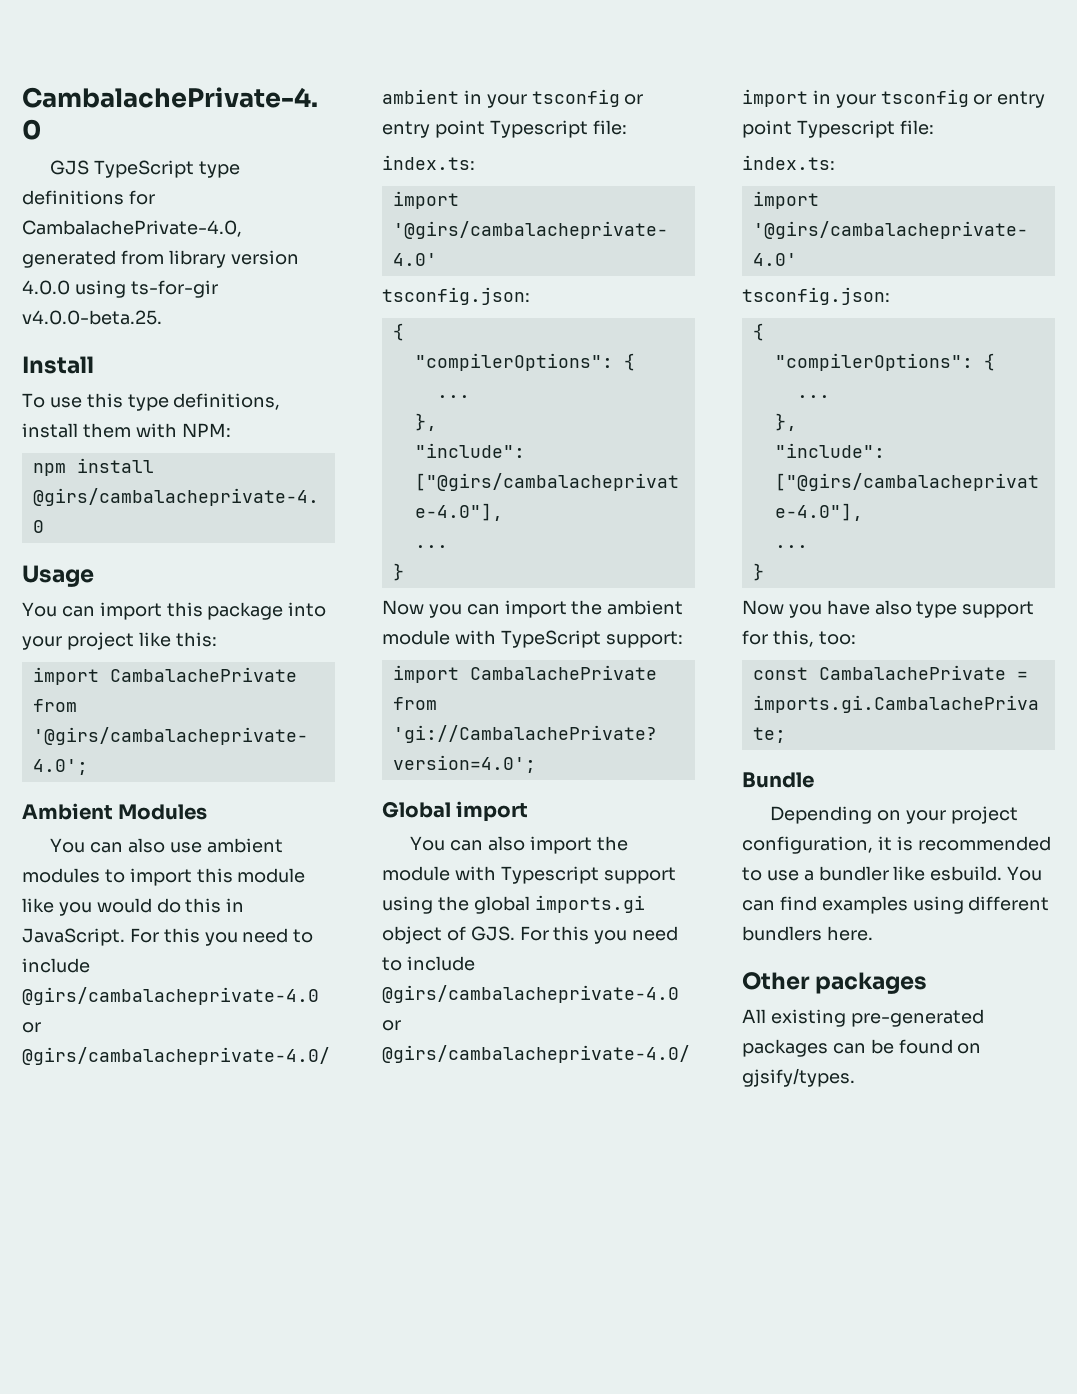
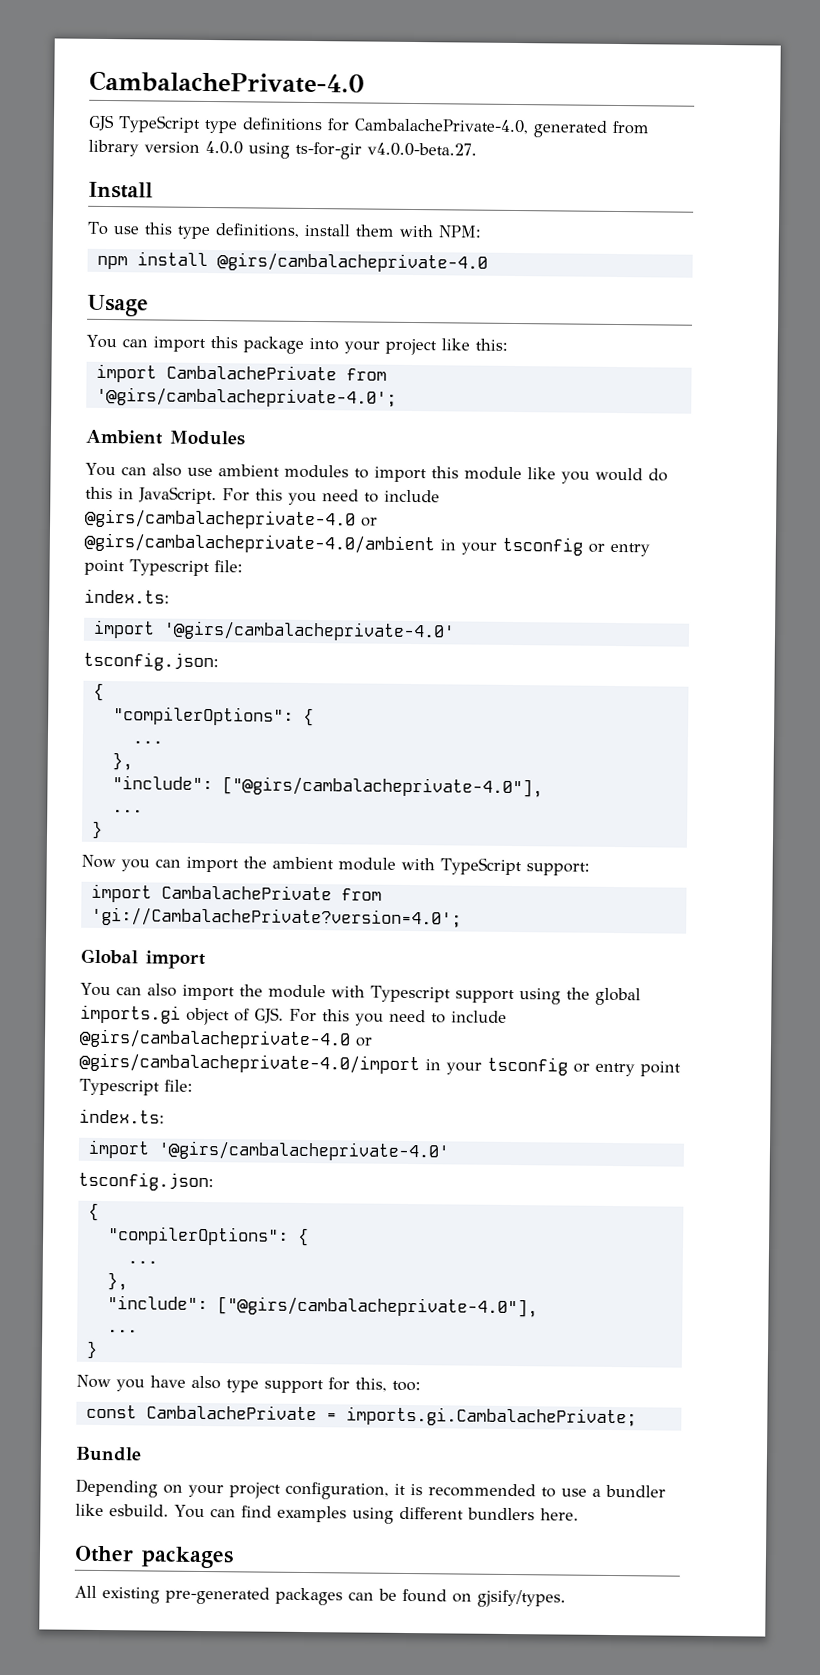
[22,310,162,325] v4.0.0-beta.25. -> [367,142,477,157] v4.0.0-beta.27.

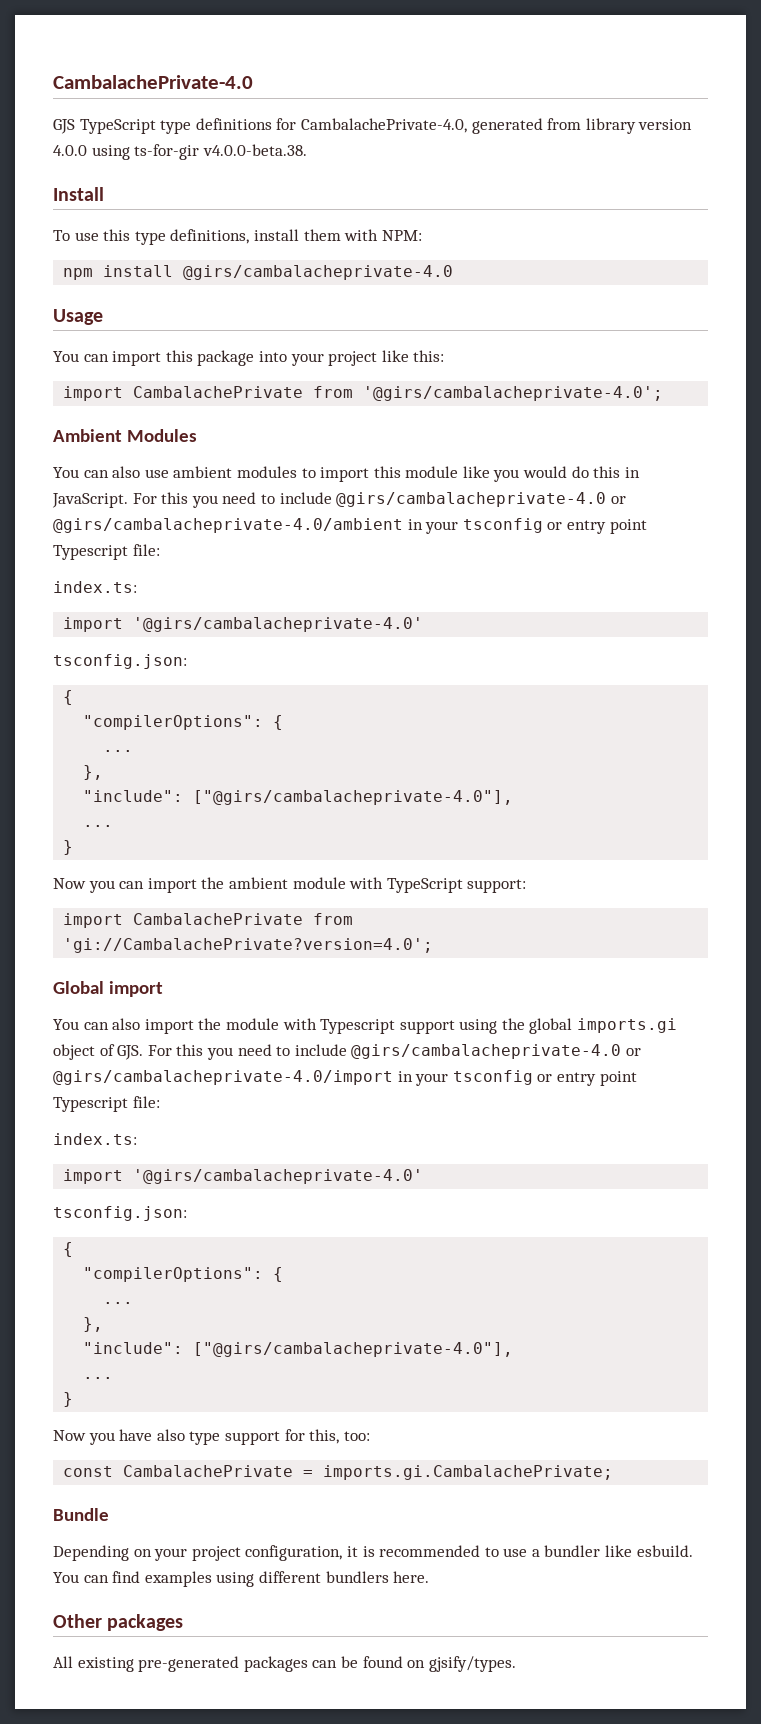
[367,142,477,157] v4.0.0-beta.27. -> [202,144,307,156] v4.0.0-beta.38.

